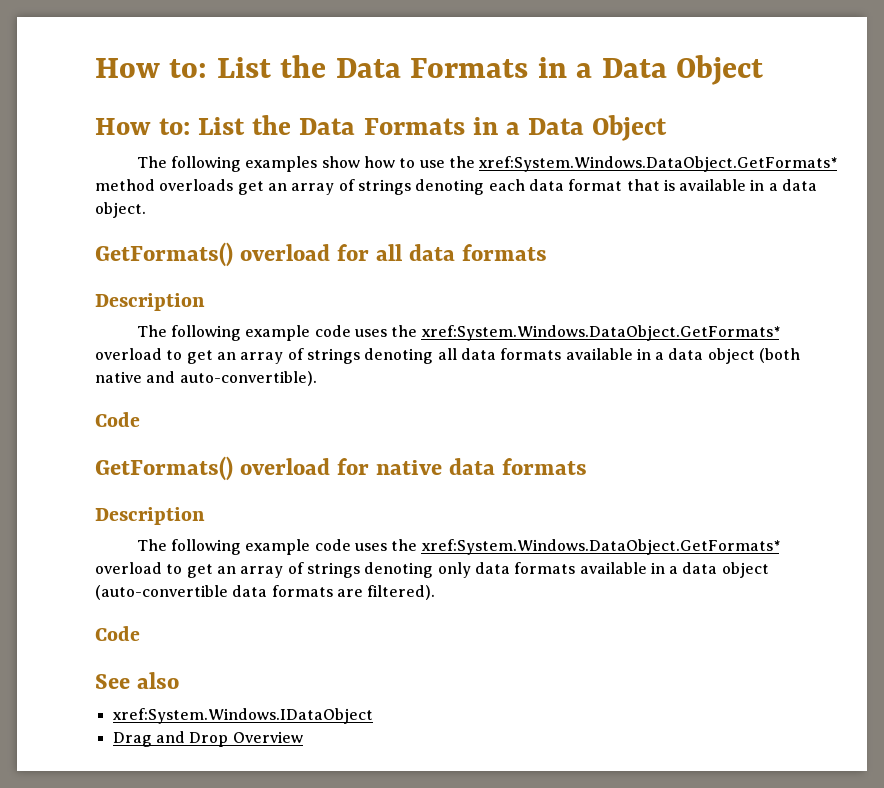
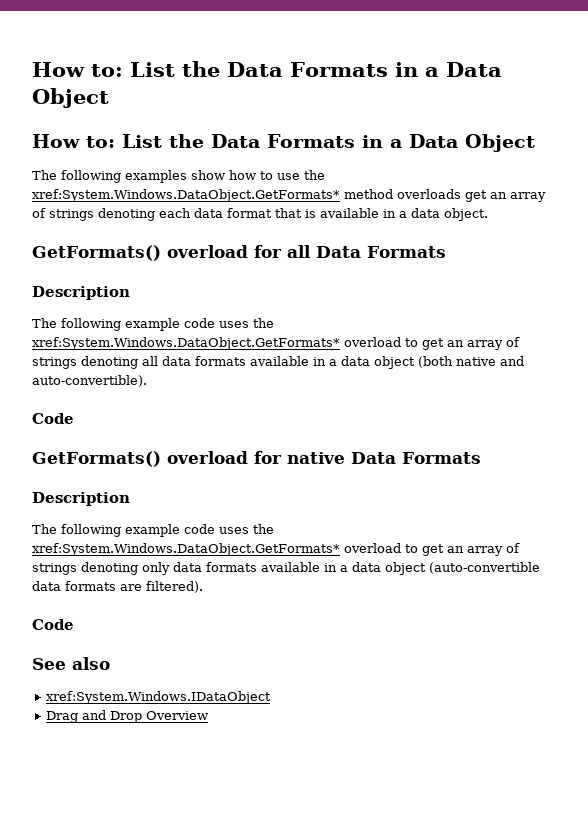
[409,244,548,261] data formats -> [315,246,446,258] Data Formats
[449,458,588,475] data formats -> [350,452,481,464] Data Formats

